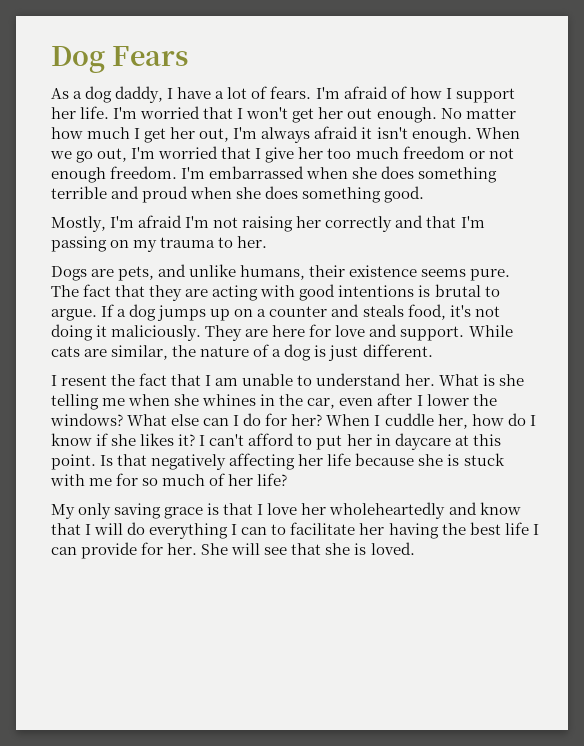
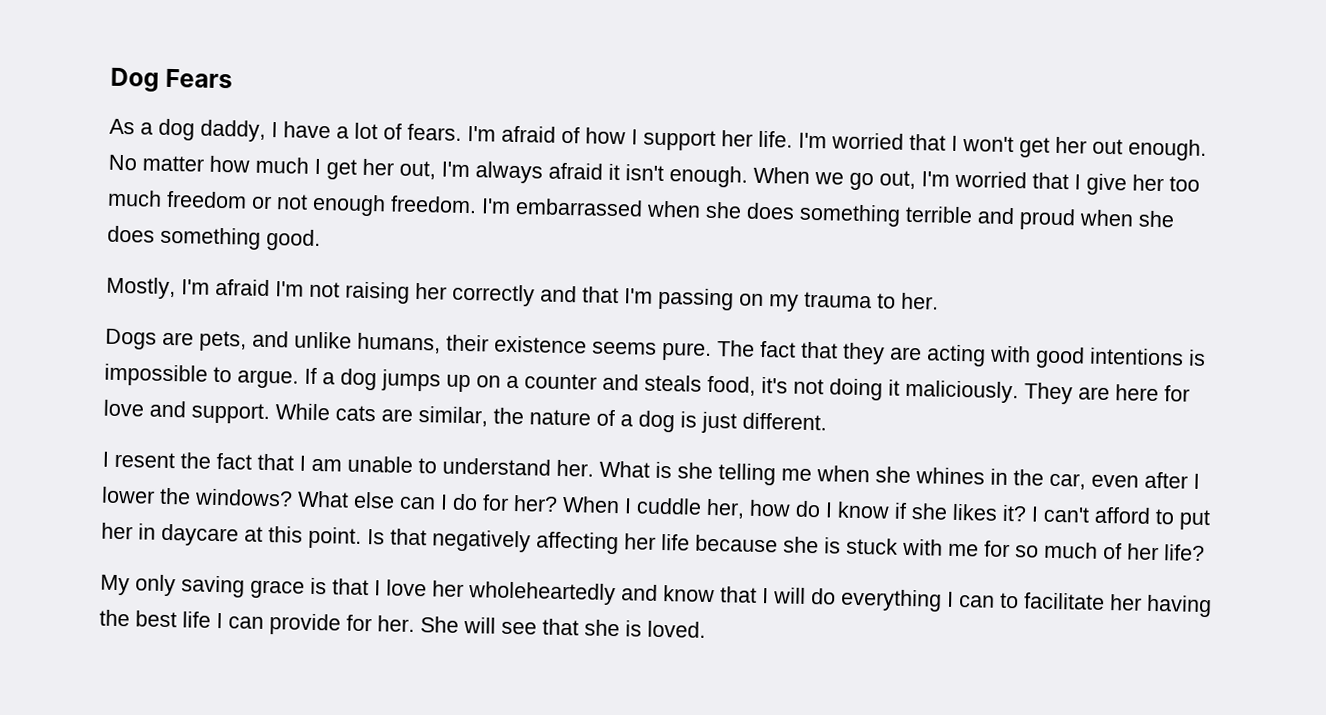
[434,284,481,297] brutal -> [104,363,208,387] impossible

